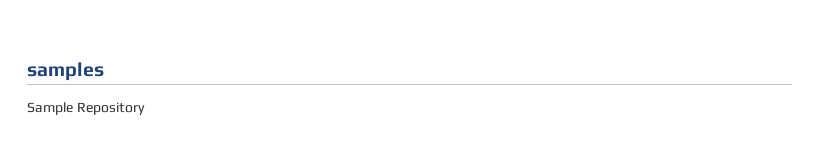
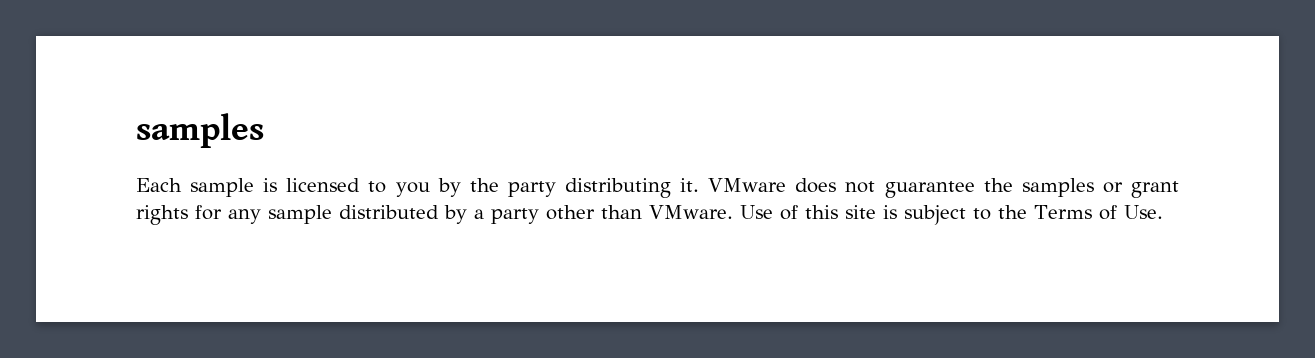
[27,102,145,115] Sample Repository -> [136,178,1179,198] [136,205,1163,225] Each sample is licensed to you by the party distributing it. VMware does not guarantee the samples or grant rights for any sample distributed by a party other than VMware. Use of this site is subject to the Terms of Use.

